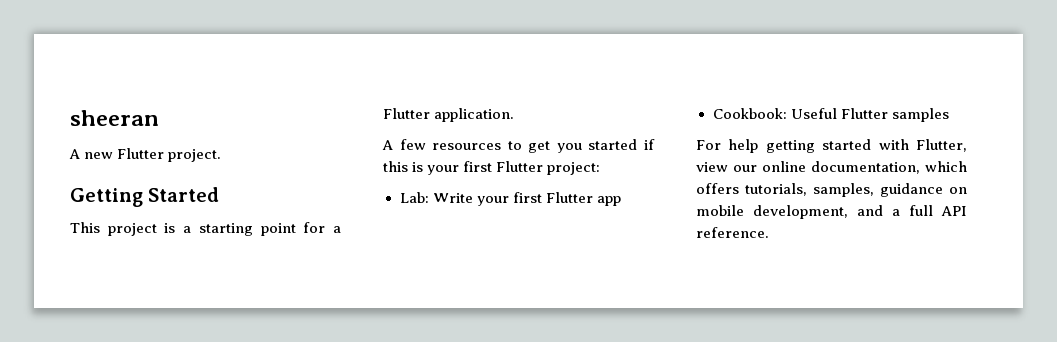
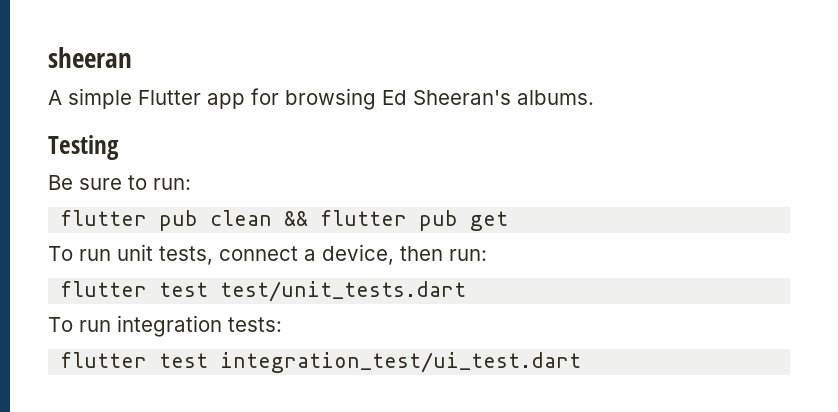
[84,148,222,162] [70,187,220,207] [70,222,342,236] [383,108,515,122] [382,139,655,153] [383,161,601,175] [399,192,621,206] [712,108,949,122] [696,139,967,153] [696,161,967,174] [696,183,967,197] [696,205,967,219] [696,227,769,238] new Flutter project. // Getting Started // This project is a starting point for a Flutter application. // A few resources to get you started if this is your first Flutter project: // Lab: Write your first Flutter app // Cookbook: Useful Flutter samples // For help getting started with Flutter, view our online documentation, which offers tutorials, samples, guidance on mobile development, and a full API reference. -> [68,88,594,110] [48,135,119,160] [48,175,191,190] [60,210,509,231] [48,244,487,265] [60,281,467,302] [48,315,282,337] [60,352,582,373] simple Flutter app for browsing Ed Sheeran's albums. // Testing // Be sure to run: // flutter pub clean && flutter pub get // To run unit tests, connect a device, then run: // flutter test test/unit_tests.dart // To run integration tests: // flutter test integration_test/ui_test.dart

